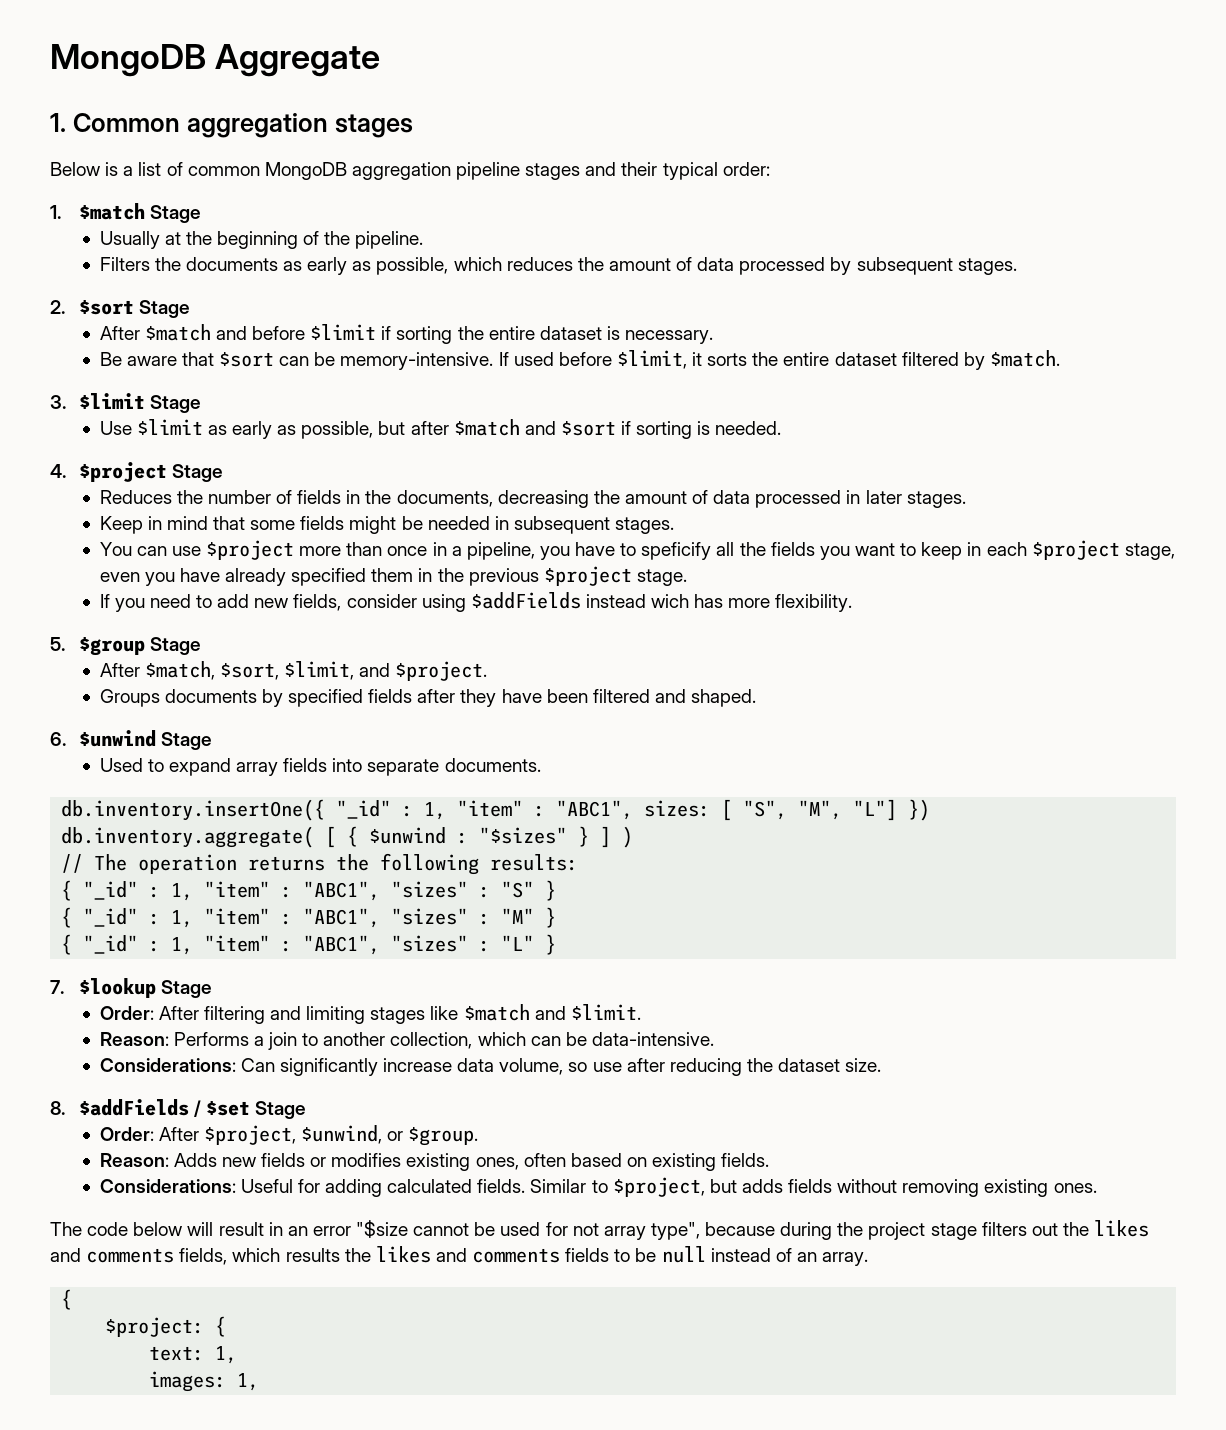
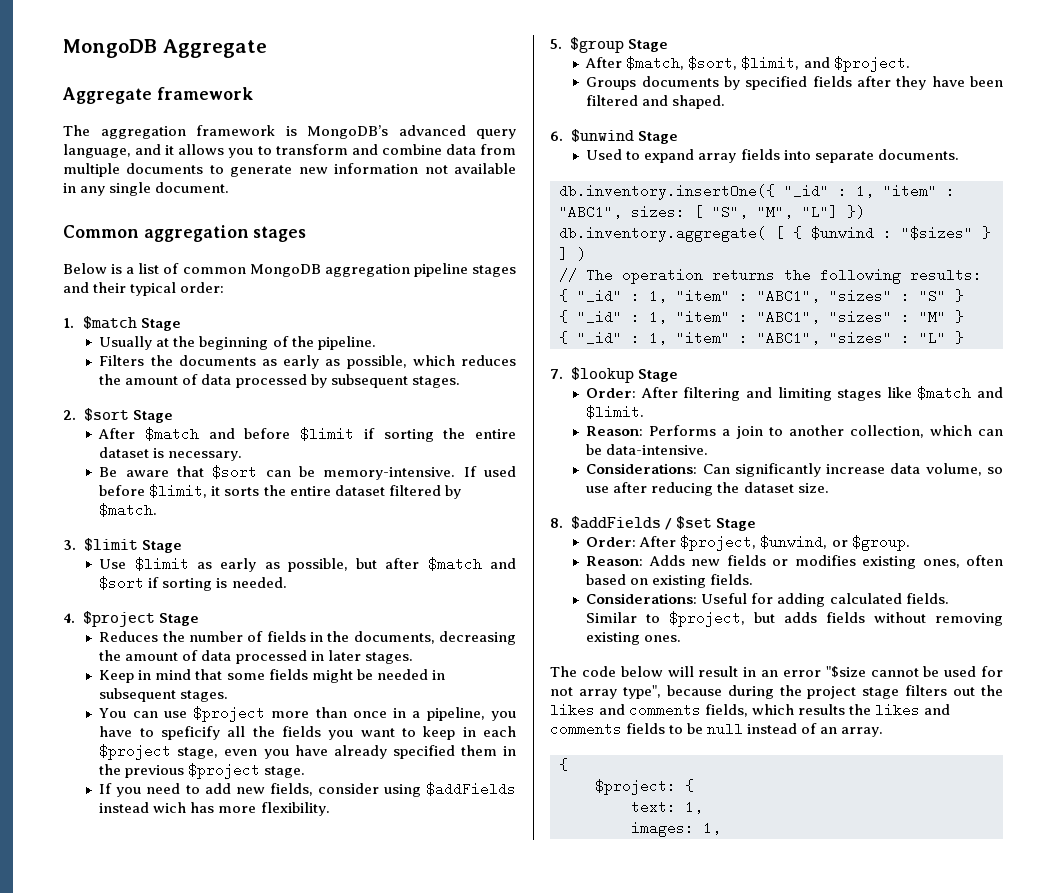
[50,113,66,132] 1. -> [62,87,253,104] [63,125,516,139] [63,144,516,158] [63,163,517,177] [63,182,230,196] Aggregate framework // The aggregation framework is MongoDB’s advanced query language, and it allows you to transform and combine data from multiple documents to generate new information not available in any single document. //

